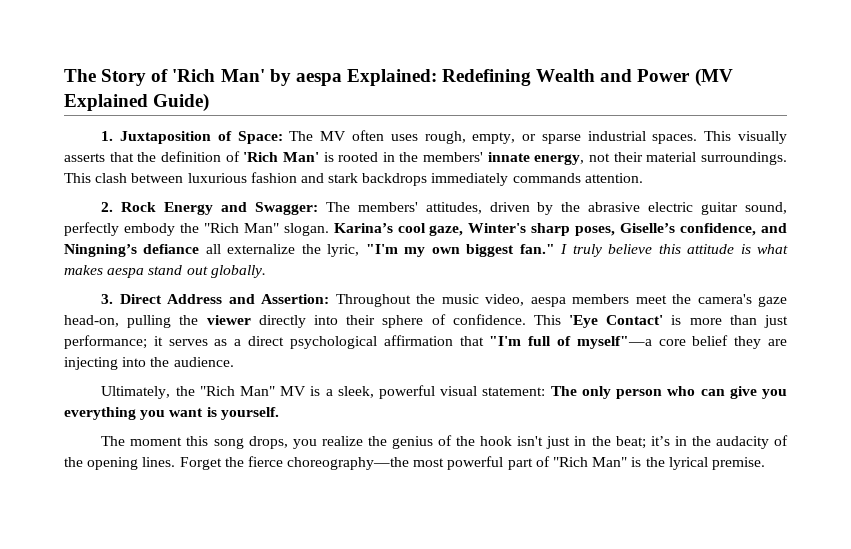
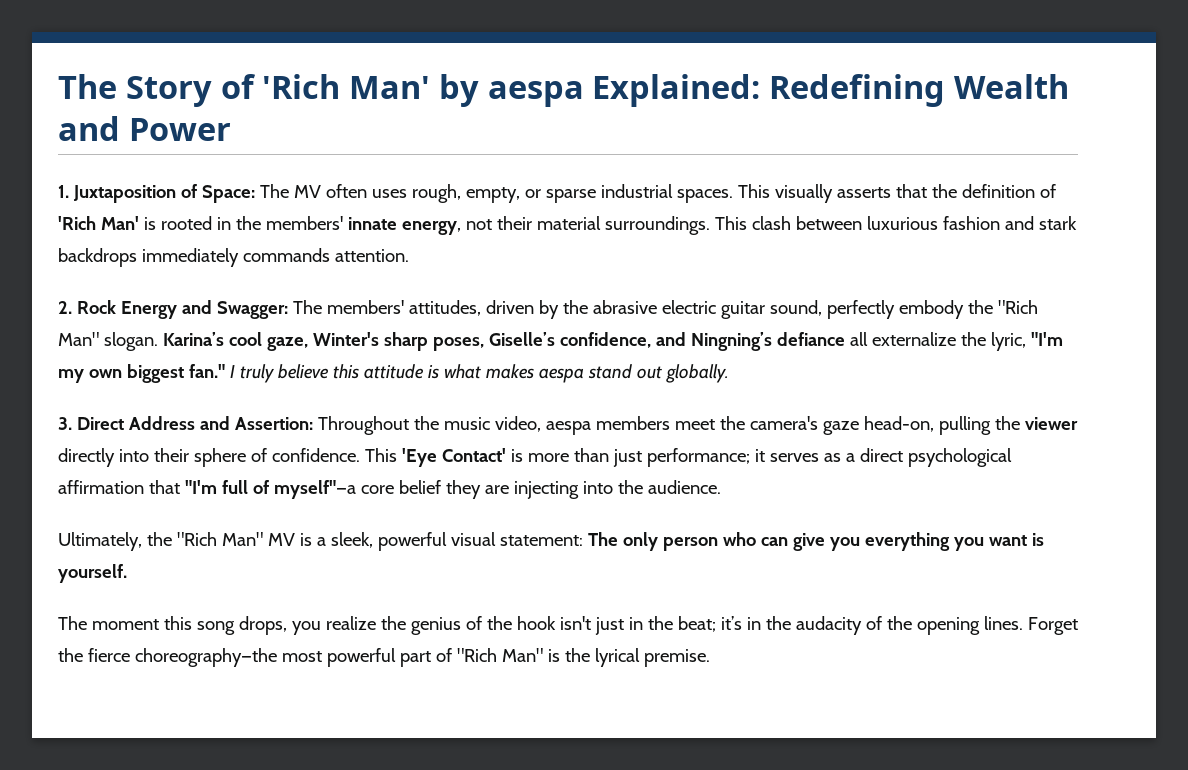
[694,68,733,87] [64,93,210,112] (MV Explained Guide) -> (231, 129) none

